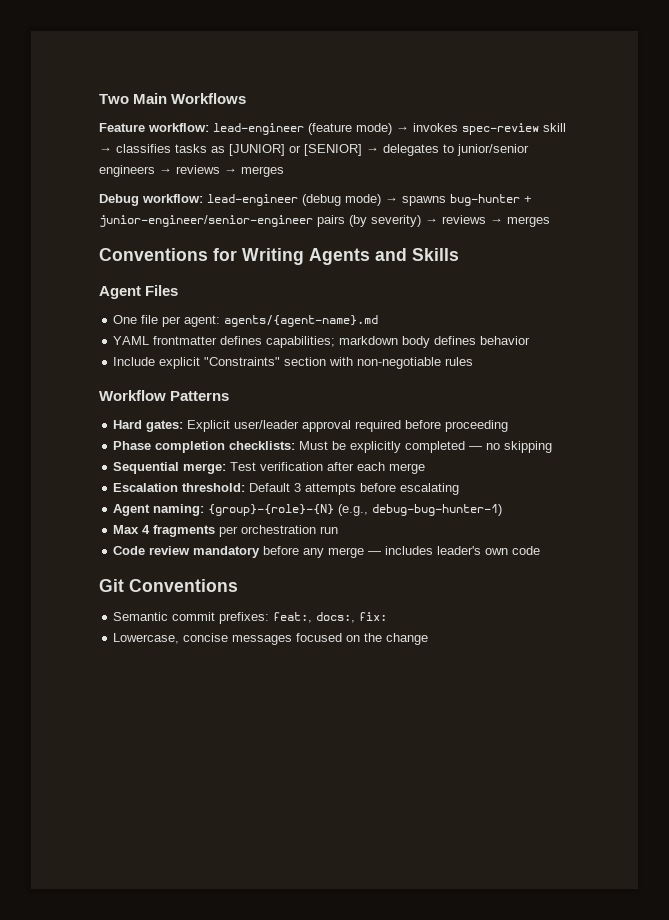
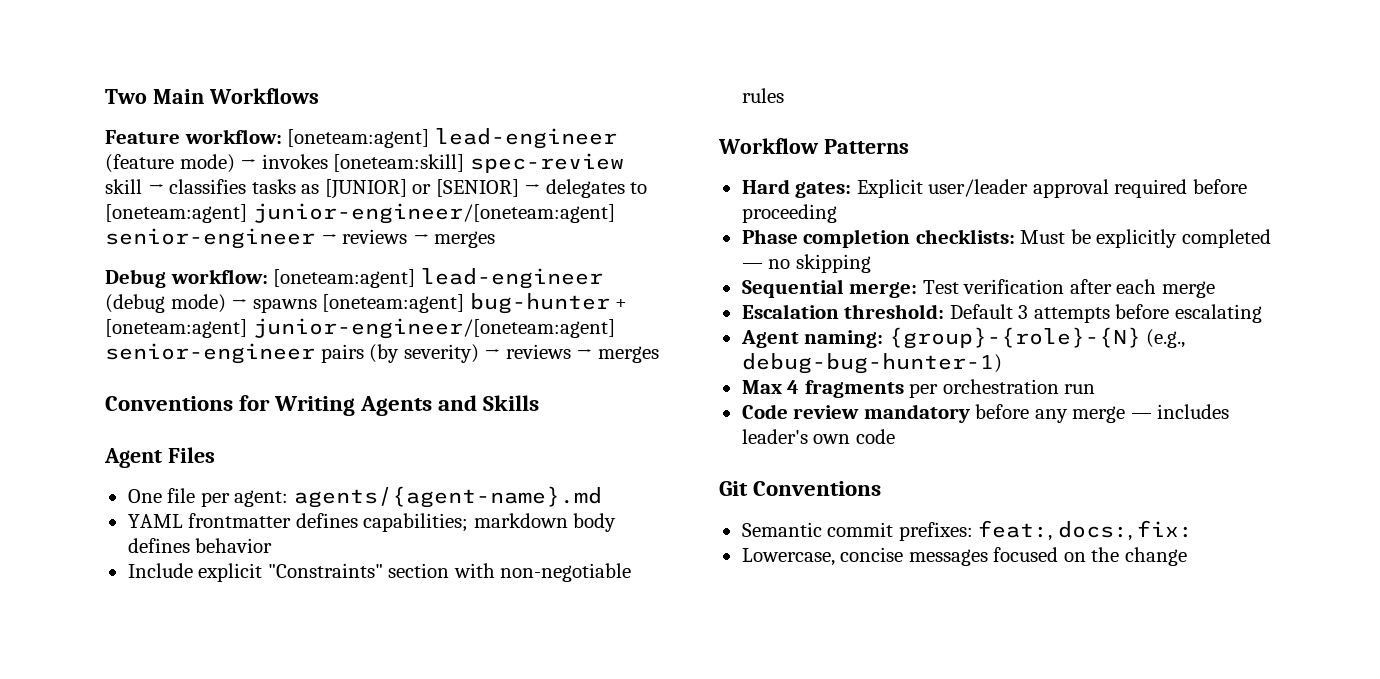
(209, 127) none -> [287,129,430,148] [oneteam:agent]
(458, 127) none -> [333,154,465,172] [oneteam:skill]
[457,144,529,156] [99,165,155,177] junior/senior engineers -> [105,203,615,224] [105,228,315,249] [oneteam:agent] junior-engineer/[oneteam:agent] senior-engineer
(203, 198) none -> [273,269,416,288] [oneteam:agent]
(446, 201) none -> [322,294,465,313] [oneteam:agent]
[99,215,313,227] junior-engineer/senior-engineer -> [105,318,615,339] [105,343,315,364] [oneteam:agent] junior-engineer/[oneteam:agent] senior-engineer

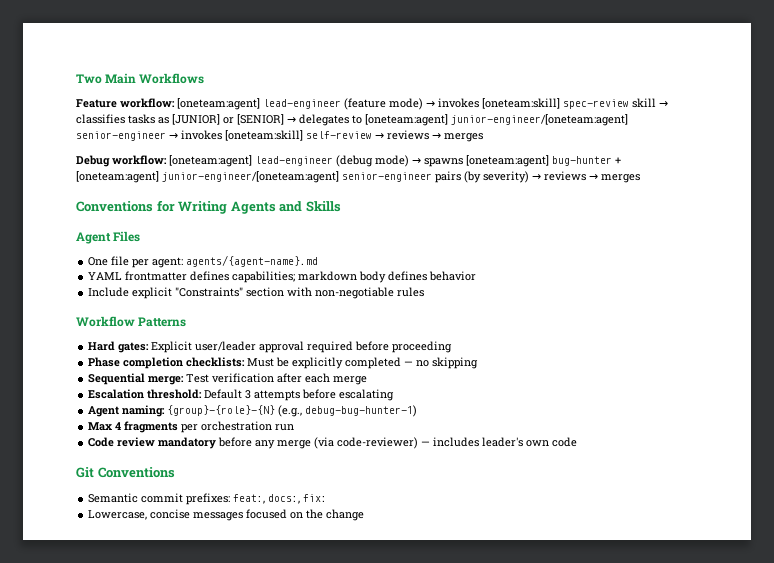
(337, 238) none -> [181,130,384,141] invokes [oneteam:skill] self-review →
(1126, 414) none -> [314,437,419,449] (via code-reviewer)

